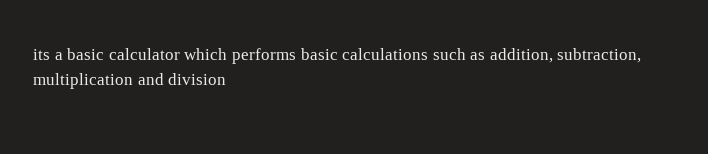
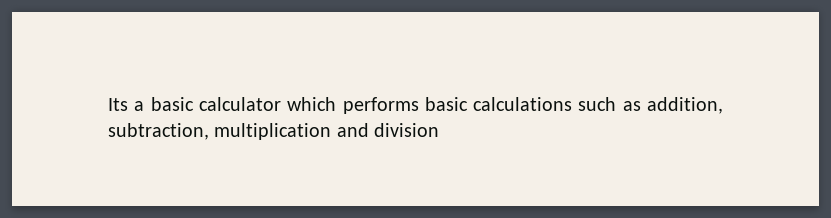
[33,49,50,60] its -> [108,98,128,111] Its

